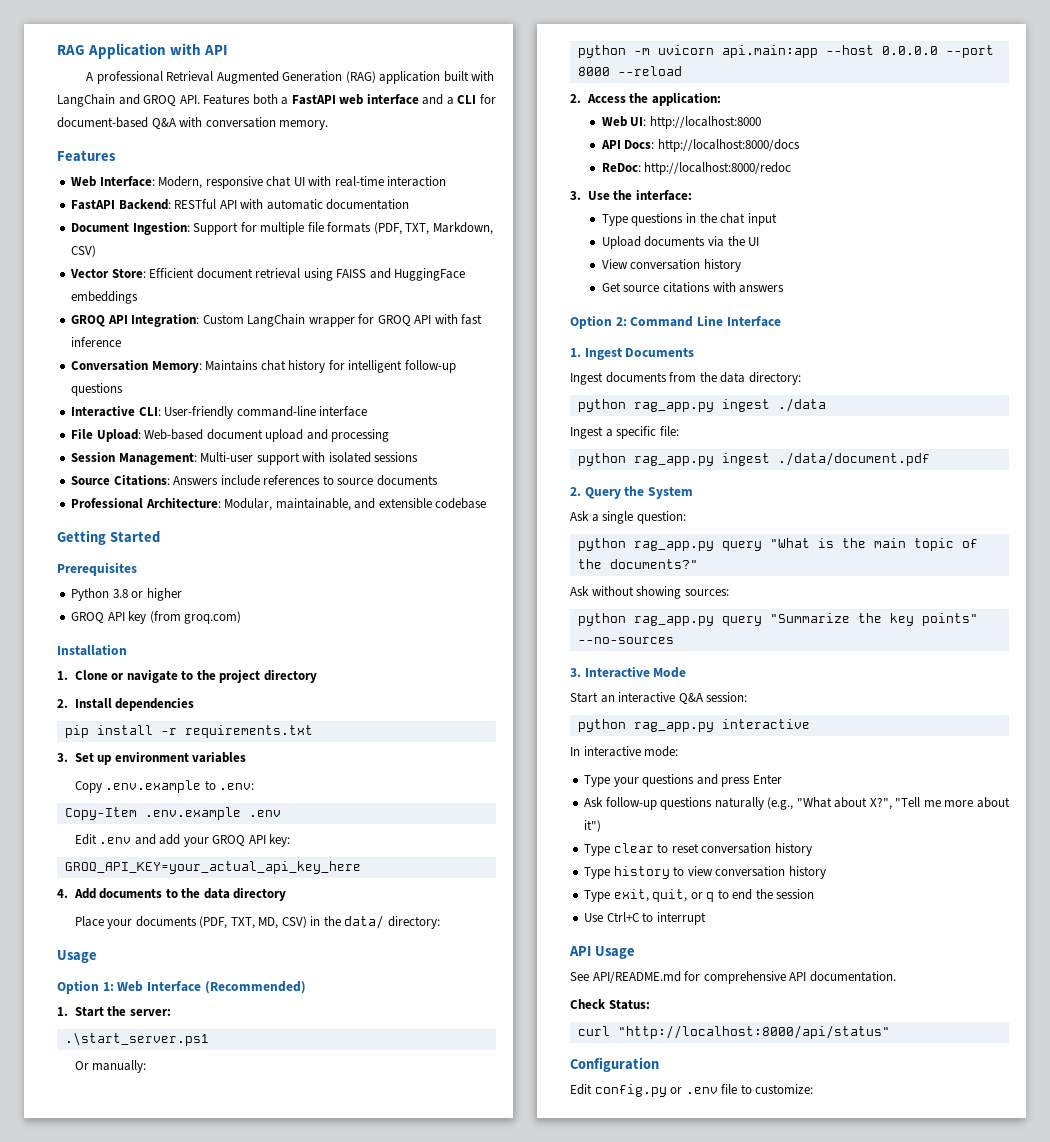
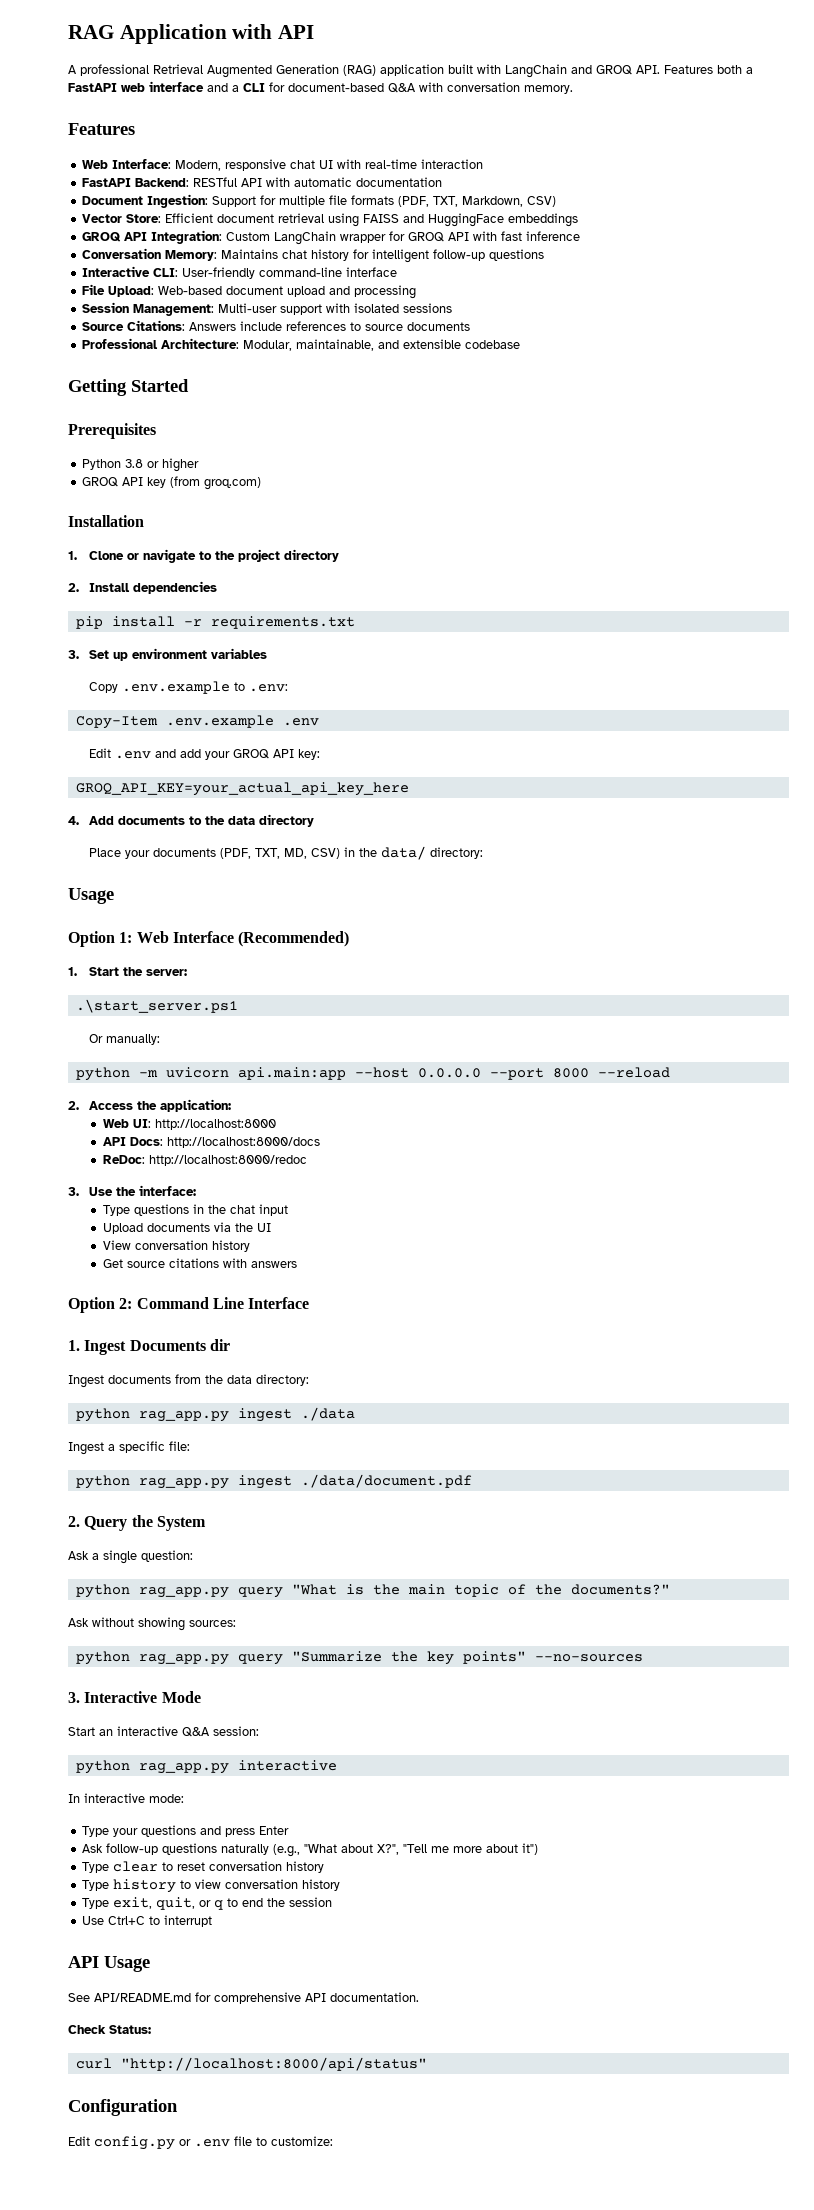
(695, 352) none -> [209,1339,230,1351] dir

